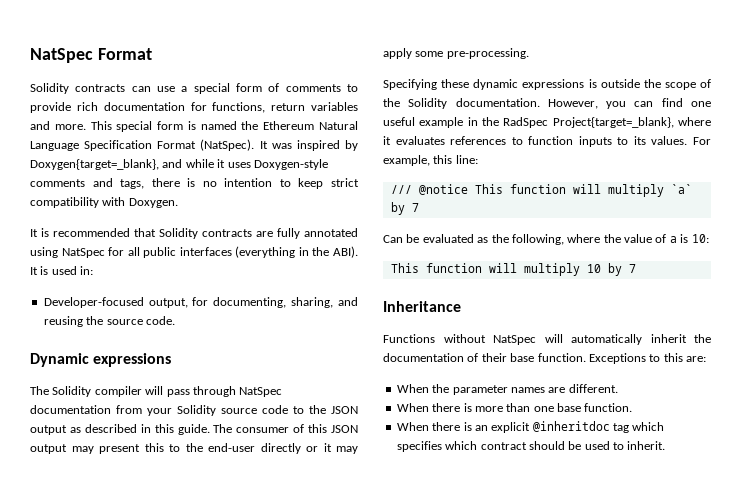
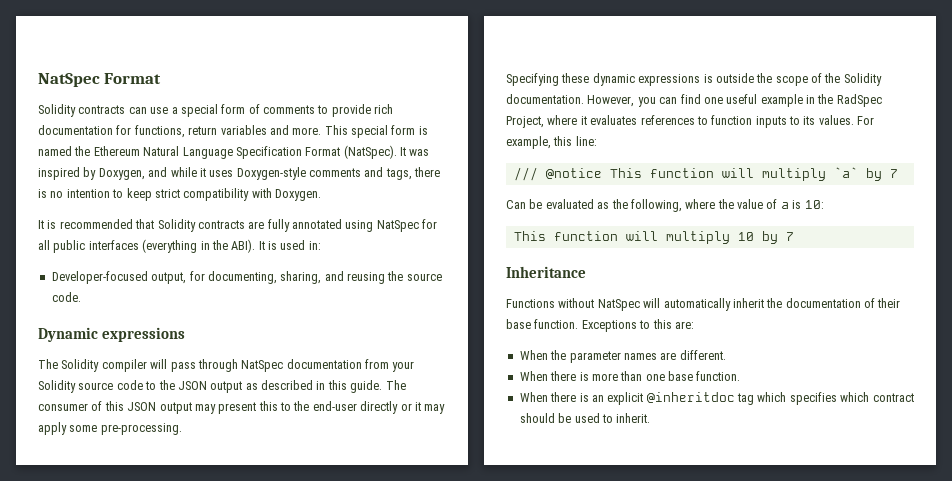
[30,159,159,170] Doxygen{target=_blank}, -> [98,168,145,180] Doxygen,
[552,117,674,128] Project{target=_blank}, -> [506,116,544,128] Project,

